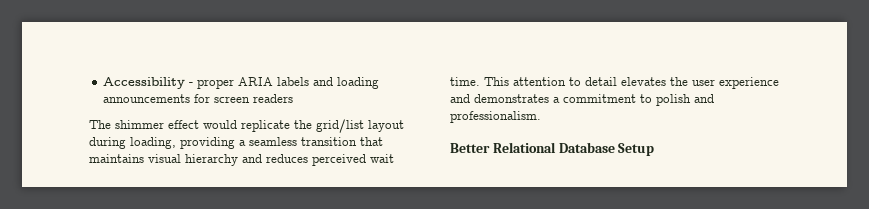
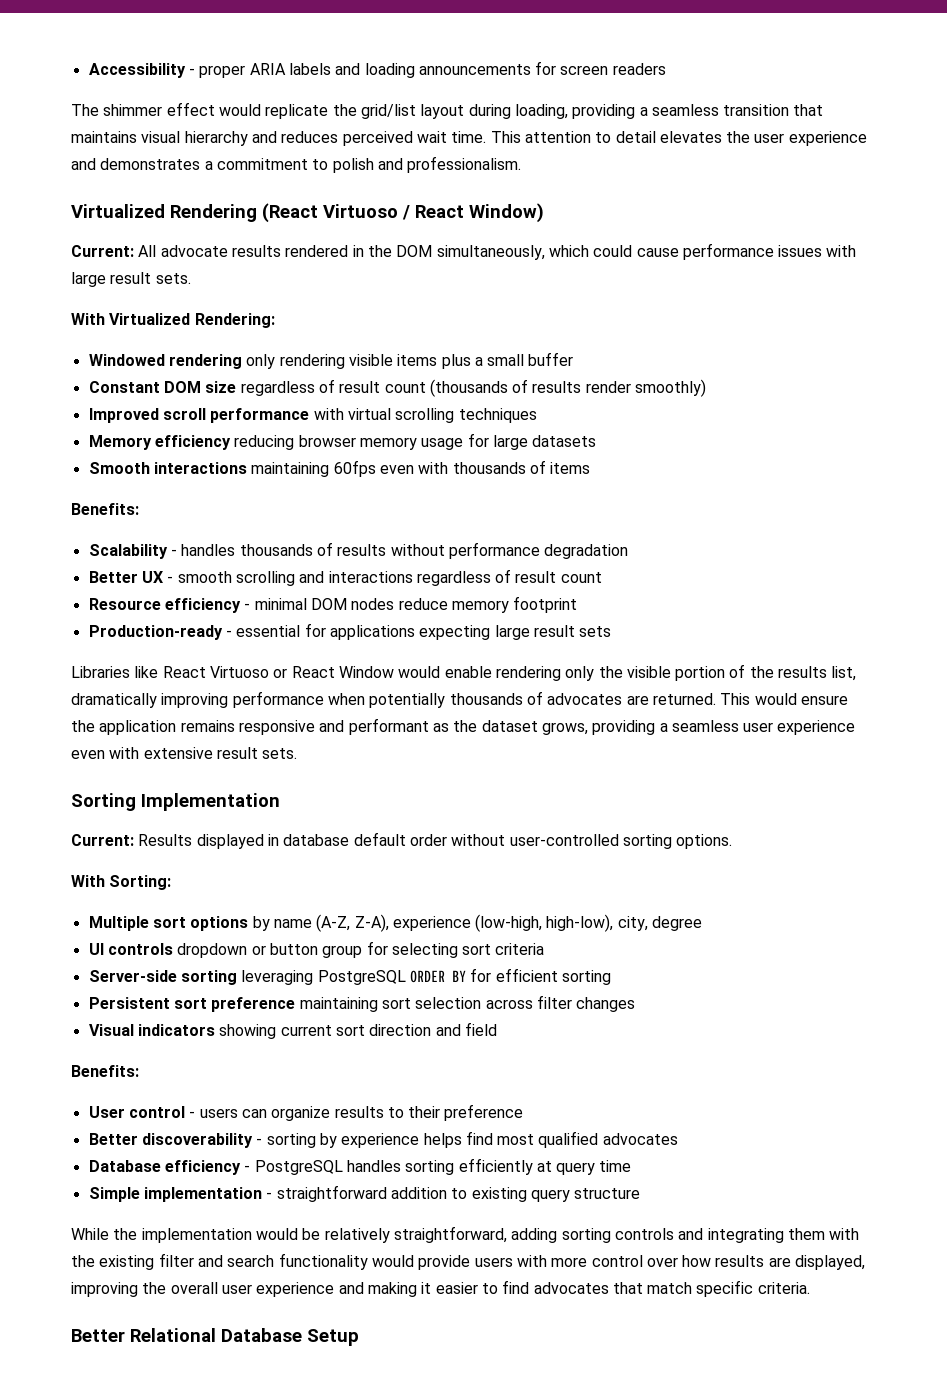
(541, 117) none -> [71,203,544,223] [71,243,857,260] [71,272,191,287] [71,313,275,328] [88,352,574,369] [88,379,707,397] [88,408,537,423] [88,433,597,450] [88,460,591,477] [71,503,139,515] [88,542,629,559] [88,569,602,586] [88,596,578,613] [88,623,612,640] [71,664,857,681] [71,691,848,708] [71,718,856,735] [71,747,298,759] [71,793,280,811] [71,832,733,849] [71,875,172,890] [88,914,703,932] [88,941,545,958] [88,968,611,985] [88,995,636,1012] [88,1022,497,1039] [71,1065,139,1077] [88,1104,524,1121] [88,1131,678,1148] [88,1158,632,1175] [88,1185,641,1202] [71,1226,860,1243] [71,1253,866,1270] [71,1280,810,1297] // Virtualized Rendering (React Virtuoso / React Window) // Current: All advocate results rendered in the DOM simultaneously, which could cause performance issues with large result sets. // With Virtualized Rendering: // Windowed rendering only rendering visible items plus a small buffer // Constant DOM size regardless of result count (thousands of results render smoothly) // Improved scroll performance with virtual scrolling techniques // Memory efficiency reducing browser memory usage for large datasets // Smooth interactions maintaining 60fps even with thousands of items // Benefits: // Scalability - handles thousands of results without performance degradation // Better UX - smooth scrolling and interactions regardless of result count // Resource efficiency - minimal DOM nodes reduce memory footprint // Production-ready - essential for applications expecting large result sets // Libraries like React Virtuoso or React Window would enable rendering only the visible portion of the results list, dramatically improving performance when potentially thousands of advocates are returned. This would ensure the application remains responsive and performant as the dataset grows, providing a seamless user experience even with extensive result sets. // Sorting Implementation // Current: Results displayed in database default order without user-controlled sorting options. // With Sorting: // Multiple sort options by name (A-Z, Z-A), experience (low-high, high-low), city, degree // UI controls dropdown or button group for selecting sort criteria // Server-side sorting leveraging PostgreSQL ORDER BY for efficient sorting // Persistent sort preference maintaining sort selection across filter changes // Visual indicators showing current sort direction and field // Benefits: // User control - users can organize results to their preference // Better discoverability - sorting by experience helps find most qualified advocates // Database efficiency - PostgreSQL handles sorting efficiently at query time // Simple implementation - straightforward addition to existing query structure // While the implementation would be relatively straightforward, adding sorting controls and integrating them with the existing filter and search functionality would provide users with more control over how results are displayed, improving the overall user experience and making it easier to find advocates that match specific criteria.

